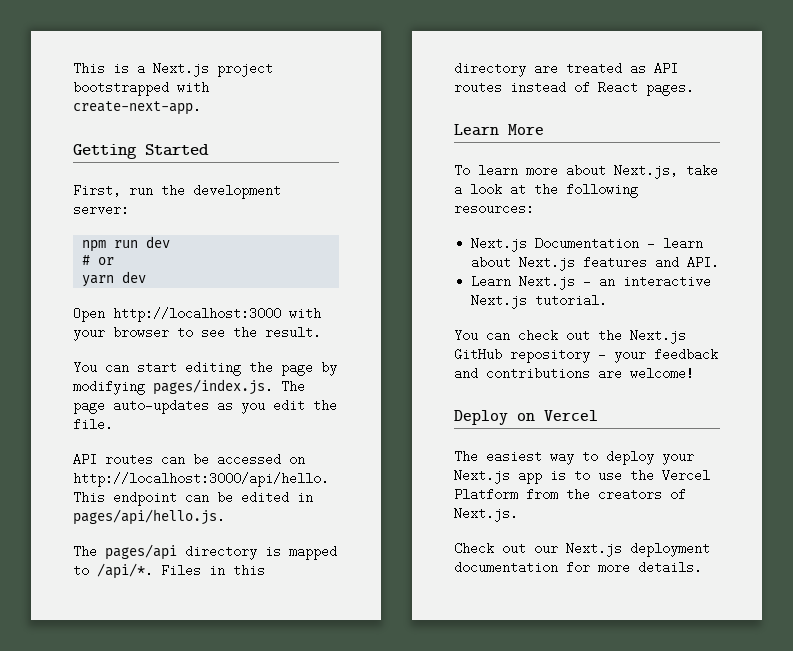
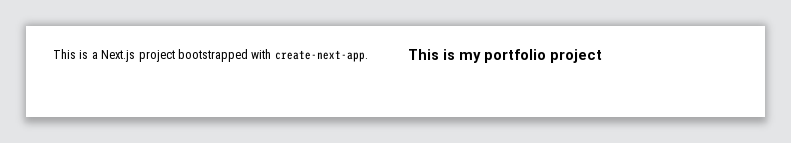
[73,144,209,159] [73,184,281,199] [73,203,129,216] [82,236,171,252] [82,255,115,265] [82,271,147,287] [73,307,321,322] [73,326,321,341] [73,361,337,376] [73,379,305,395] [73,399,337,414] [73,418,113,431] [73,453,305,466] [73,472,329,487] [73,491,313,506] [73,509,225,525] [73,544,337,560] [73,563,265,579] [454,62,678,77] [454,81,694,96] [454,124,544,136] [454,164,718,179] [454,183,638,198] [454,202,534,215] [471,237,704,252] [471,256,720,271] [471,275,712,290] [471,294,608,309] [454,329,686,344] [454,348,718,363] [454,367,694,380] [454,410,598,425] [454,450,694,465] [454,469,710,484] [454,488,686,501] [454,507,518,522] [454,542,710,557] [454,561,702,574] Getting Started // First, run the development server: // npm run dev // # or // yarn dev // Open http://localhost:3000 with your browser to see the result. // You can start editing the page by modifying pages/index.js. The page auto-updates as you edit the file. // API routes can be accessed on http://localhost:3000/api/hello. This endpoint can be edited in pages/api/hello.js. // The pages/api directory is mapped to /api/*. Files in this directory are treated as API routes instead of React pages. // Learn More // To learn more about Next.js, take a look at the following resources: // Next.js Documentation - learn about Next.js features and API. // Learn Next.js - an interactive Next.js tutorial. // You can check out the Next.js GitHub repository - your feedback and contributions are welcome! // Deploy on Vercel // The easiest way to deploy your Next.js app is to use the Vercel Platform from the creators of Next.js. // Check out our Next.js deployment documentation for more details. -> [408,49,602,63] This is my portfolio project

